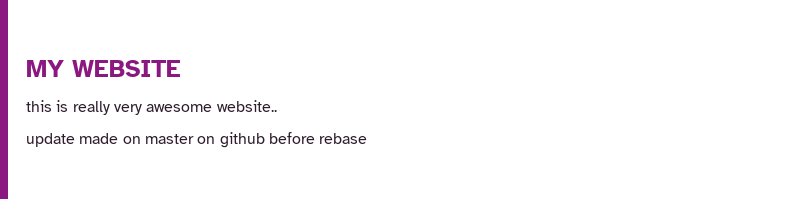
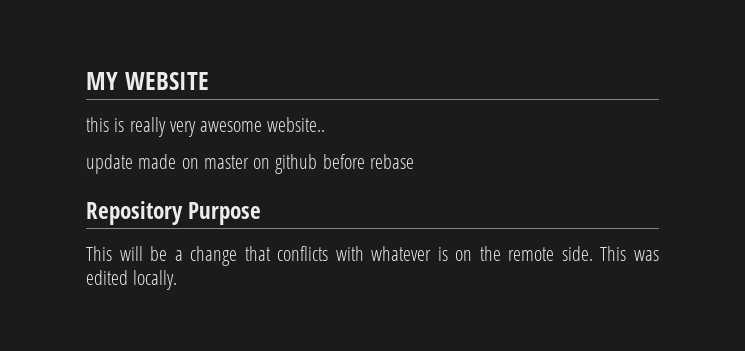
(368, 138) none -> [86,201,262,225] [86,246,660,266] [86,270,178,290] // Repository Purpose // This will be a change that conflicts with whatever is on the remote side. This was edited locally.

